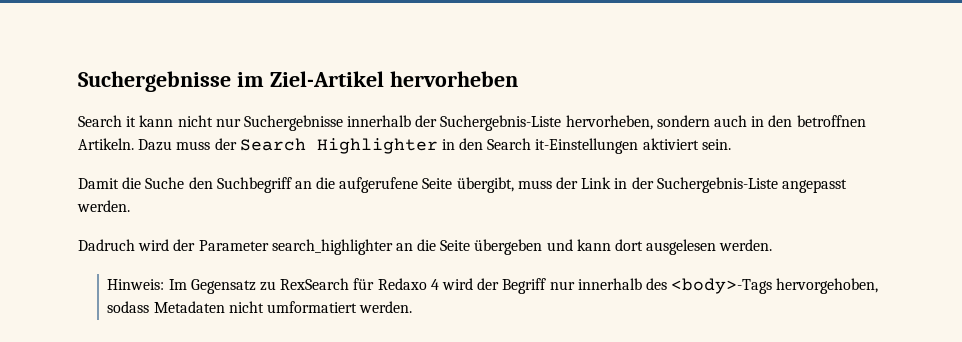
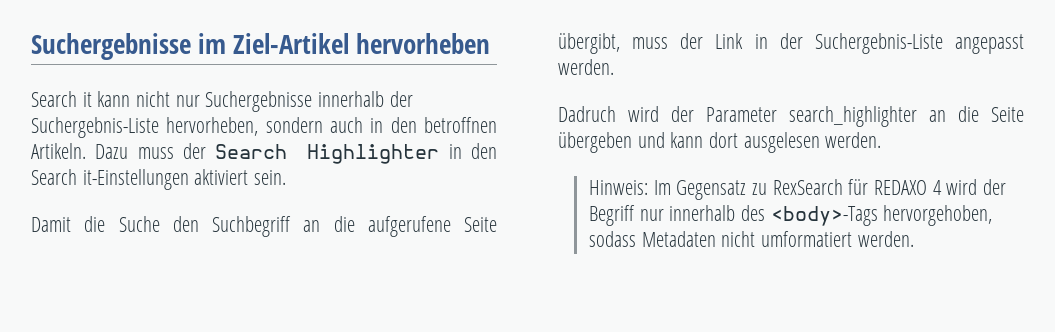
[377,278,427,290] Redaxo -> [874,180,928,195] REDAXO

